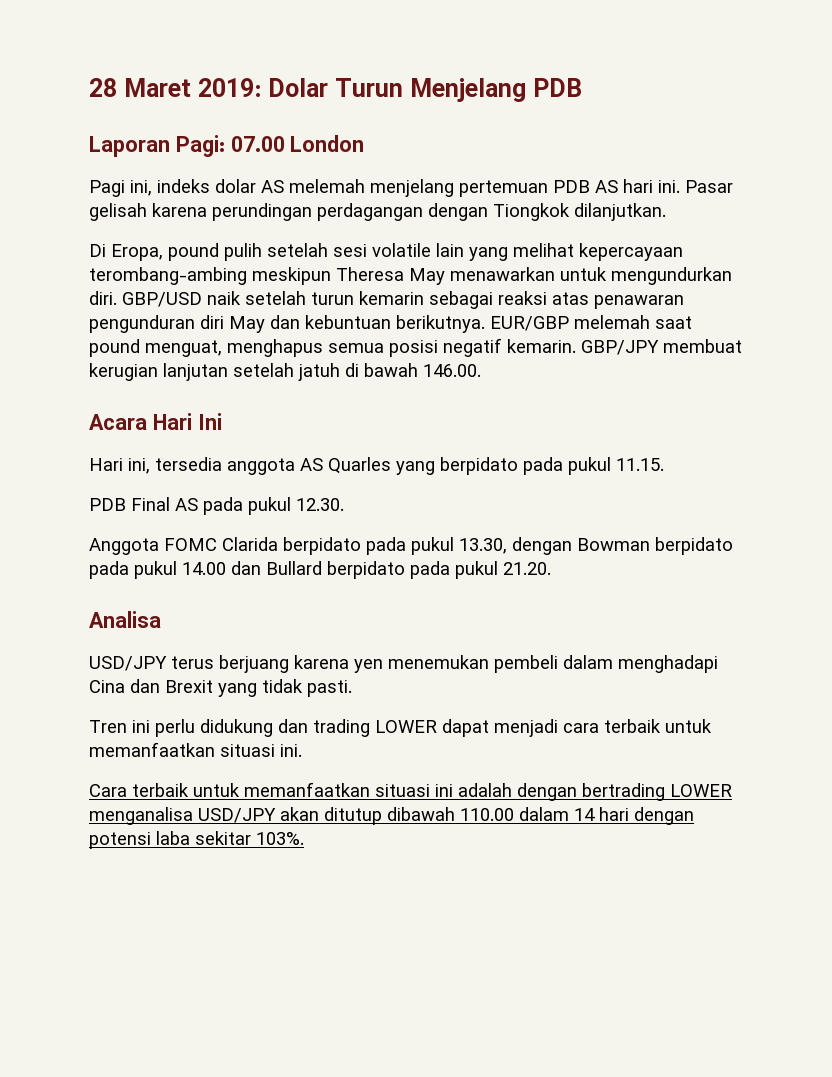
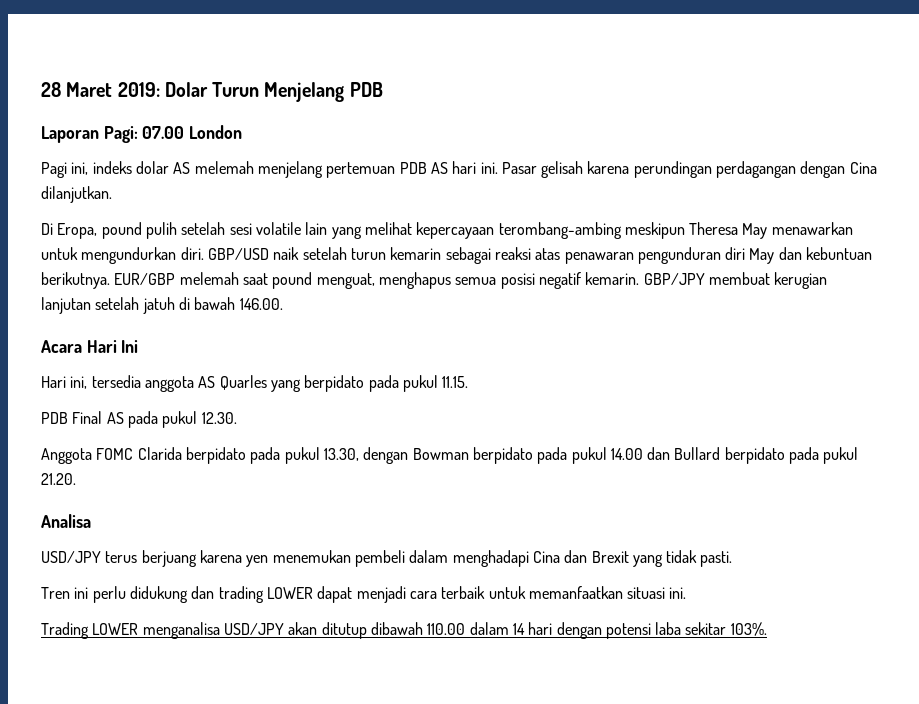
[493,203,570,221] Tiongkok -> [849,162,877,174] Cina
[89,782,665,801] Cara terbaik untuk memanfaatkan situasi ini adalah dengan bertrading -> [41,622,89,639] Trading

